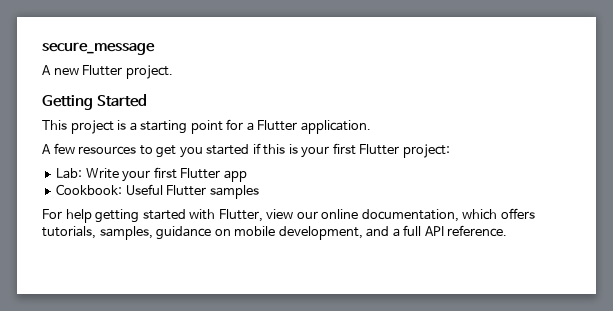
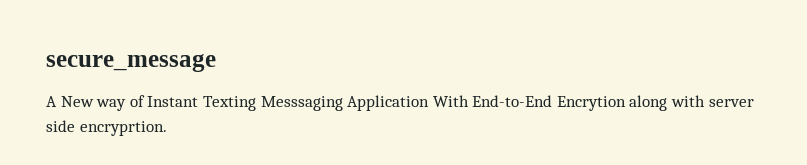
[53,65,173,79] [42,94,147,110] [42,119,371,134] [42,143,450,158] [56,167,247,182] [56,184,259,199] [42,208,535,223] [42,225,508,240] new Flutter project. // Getting Started // This project is a starting point for a Flutter application. // A few resources to get you started if this is your first Flutter project: // Lab: Write your first Flutter app // Cookbook: Useful Flutter samples // For help getting started with Flutter, view our online documentation, which offers tutorials, samples, guidance on mobile development, and a full API reference. -> [60,95,754,111] [46,120,167,136] New way of Instant Texting Messsaging Application With End-to-End Encrytion along with server side encryprtion.

